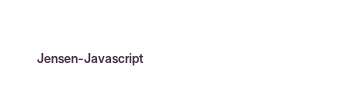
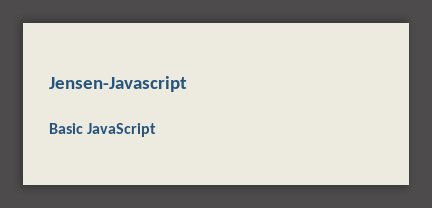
(144, 59) none -> [49,123,157,137] // Basic JavaScript

